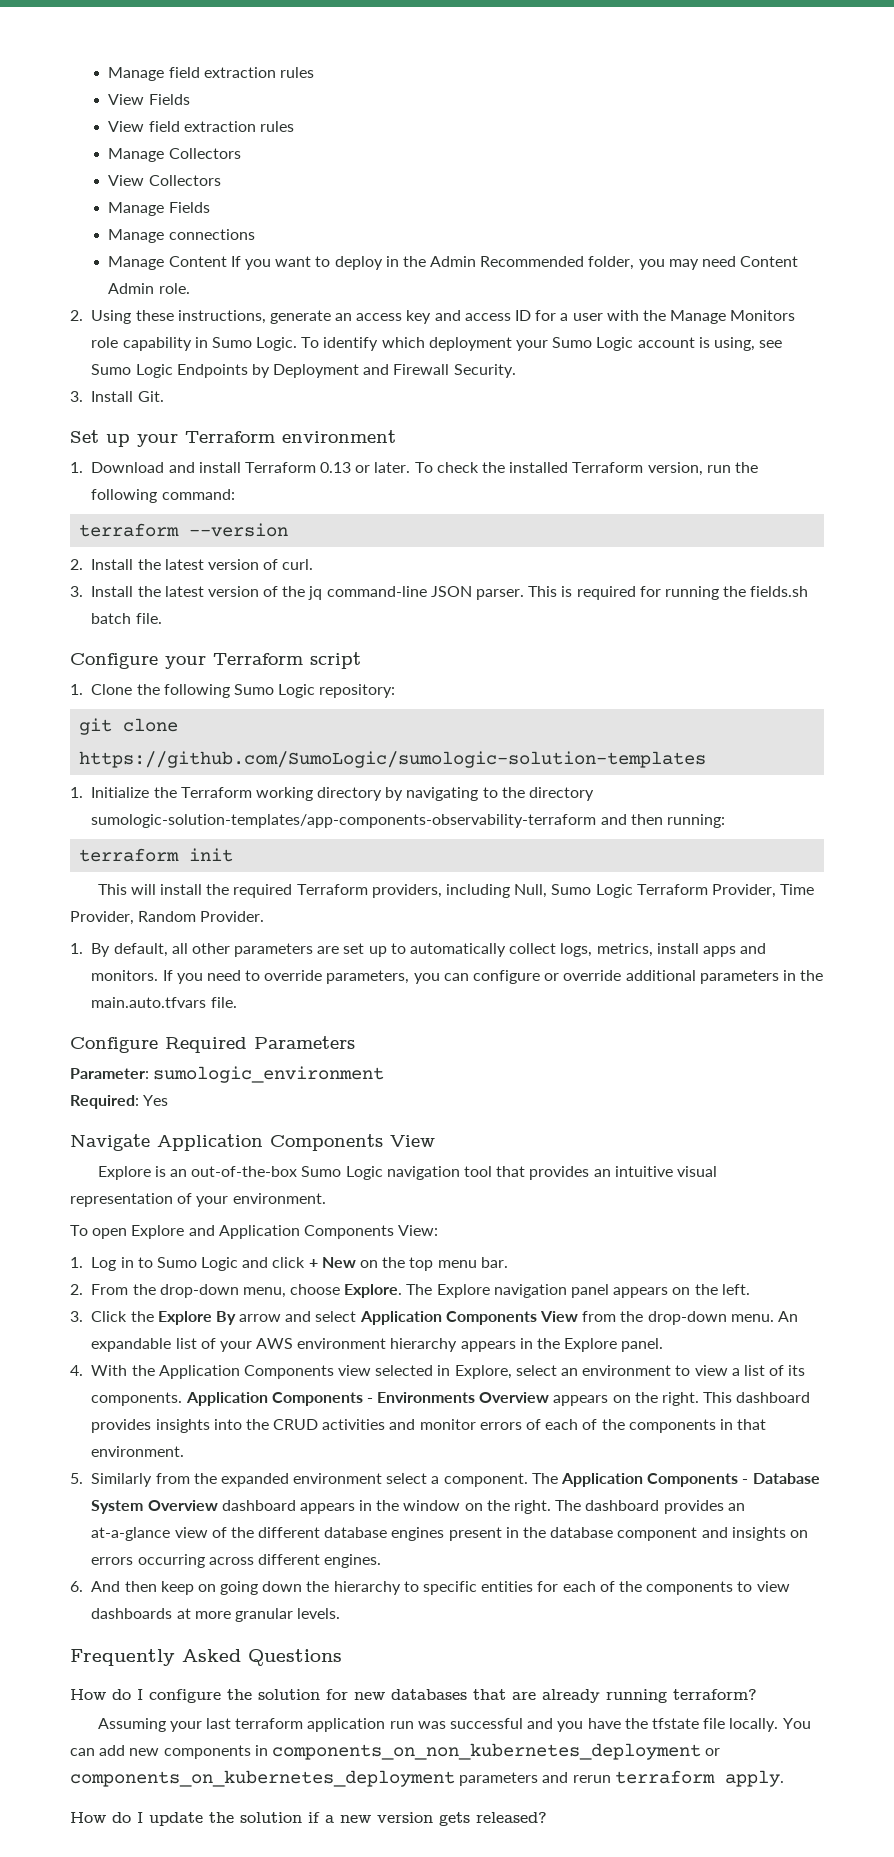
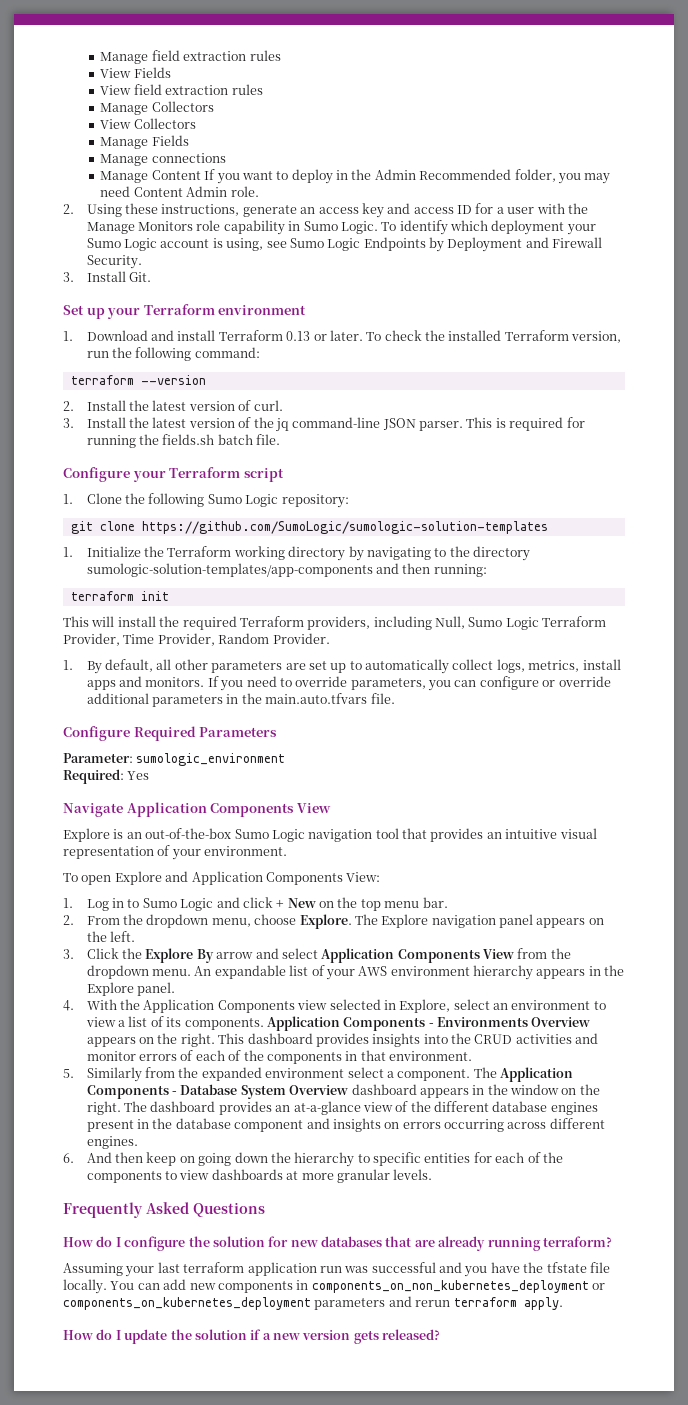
[91,814,597,828] sumologic-solution-templates/app-components-observability-terraform -> [86,563,373,577] sumologic-solution-templates/app-components
[159,1284,239,1298] drop-down -> [146,914,209,928] dropdown
[647,1311,727,1325] drop-down -> [86,965,149,979] dropdown

